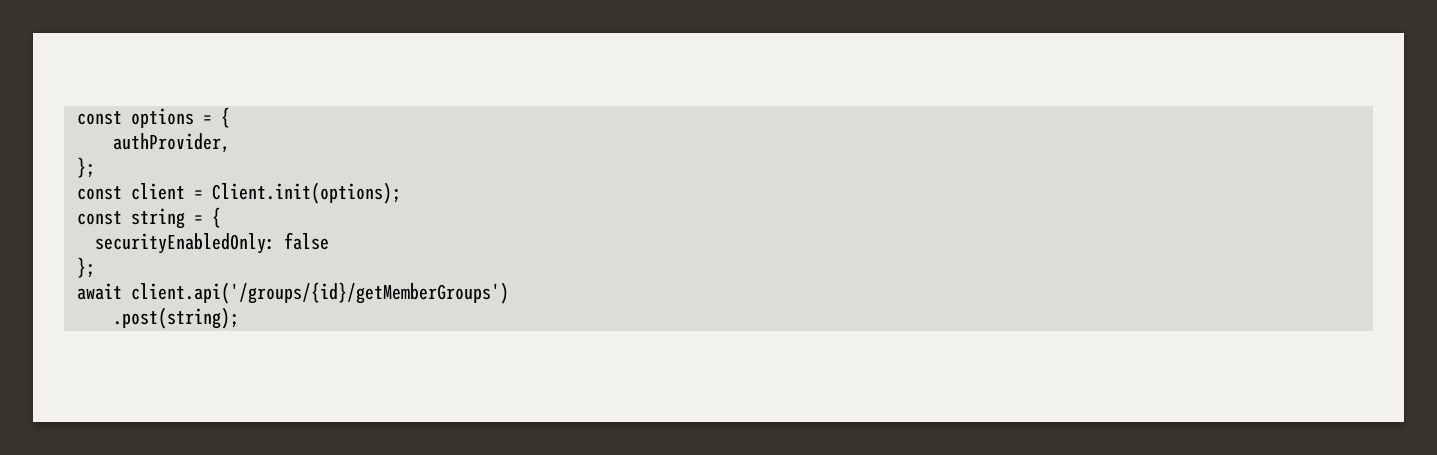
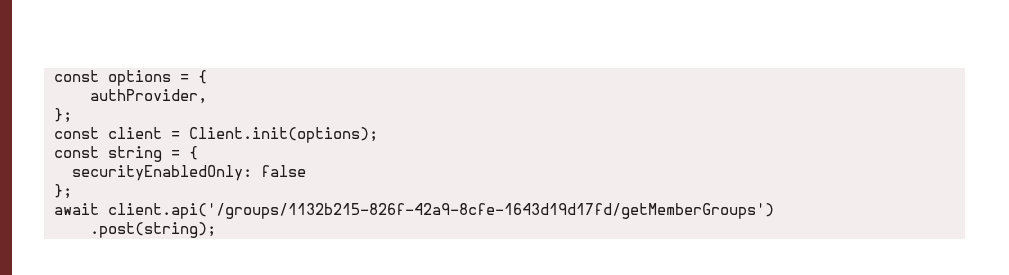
[131,282,510,304] client.api('/groups/{id}/getMemberGroups') -> [107,203,774,219] client.api('/groups/1132b215-826f-42a9-8cfe-1643d19d17fd/getMemberGroups')

